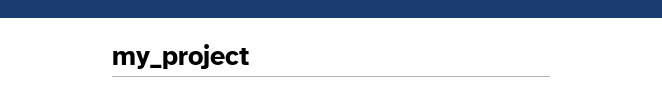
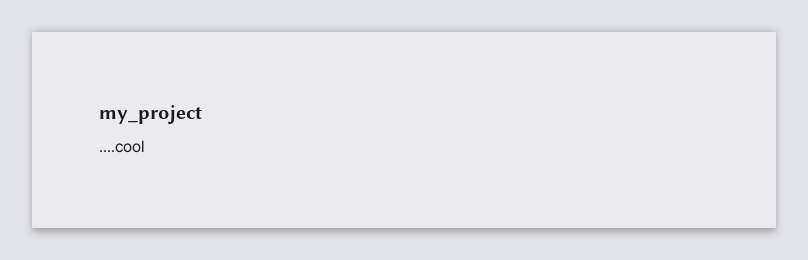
(249, 56) none -> [99,140,144,153] // ....cool

